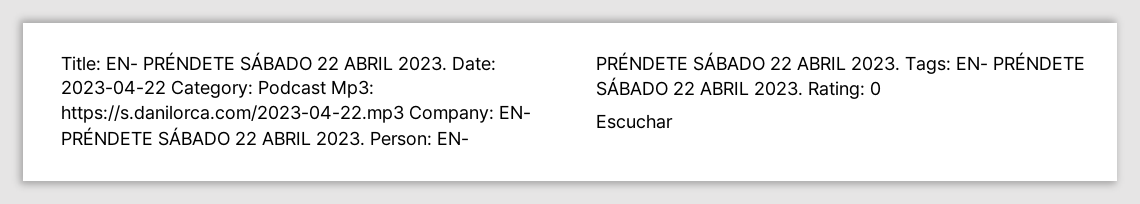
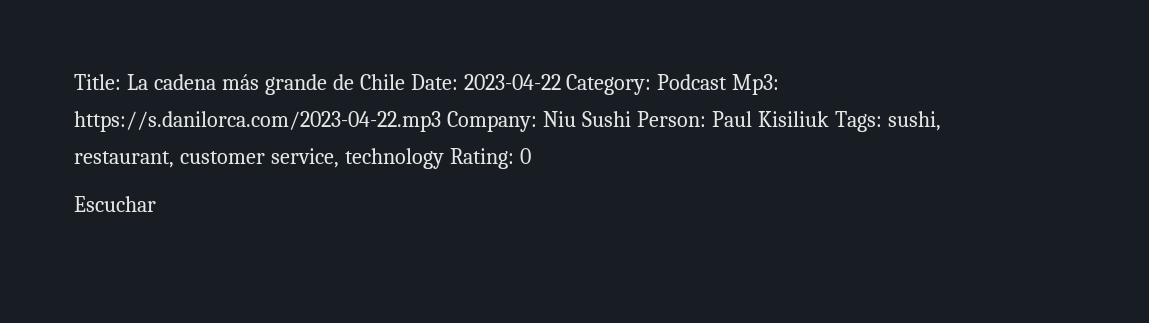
[106,52,447,71] EN- PRÉNDETE SÁBADO 22 ABRIL 2023. -> [126,74,405,95] La cadena más grande de Chile
[499,105,531,119] [61,127,469,146] [596,52,1085,74] [596,77,803,96] EN- PRÉNDETE SÁBADO 22 ABRIL 2023. Person: EN- PRÉNDETE SÁBADO 22 ABRIL 2023. Tags: EN- PRÉNDETE SÁBADO 22 ABRIL 2023. -> [542,111,941,132] [74,148,444,169] Niu Sushi Person: Paul Kisiliuk Tags: sushi, restaurant, customer service, technology

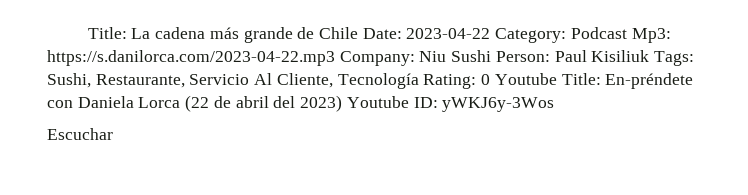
[887,111,941,131] [74,148,531,169] sushi, restaurant, customer service, technology Rating: 0 -> [47,73,694,89] [47,95,555,112] Sushi, Restaurante, Servicio Al Cliente, Tecnología Rating: 0 Youtube Title: En-préndete con Daniela Lorca (22 de abril del 2023) Youtube ID: yWKJ6y-3Wos

